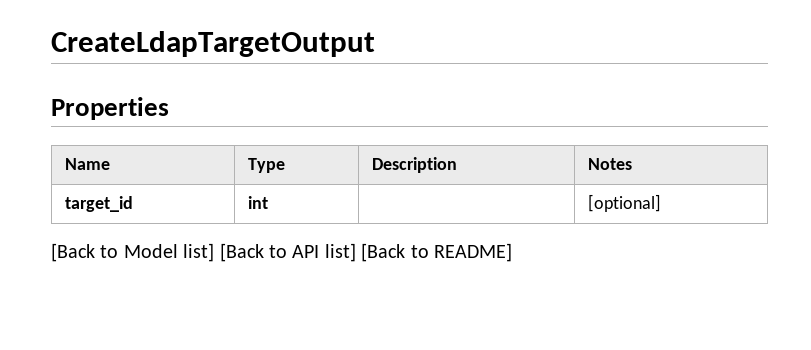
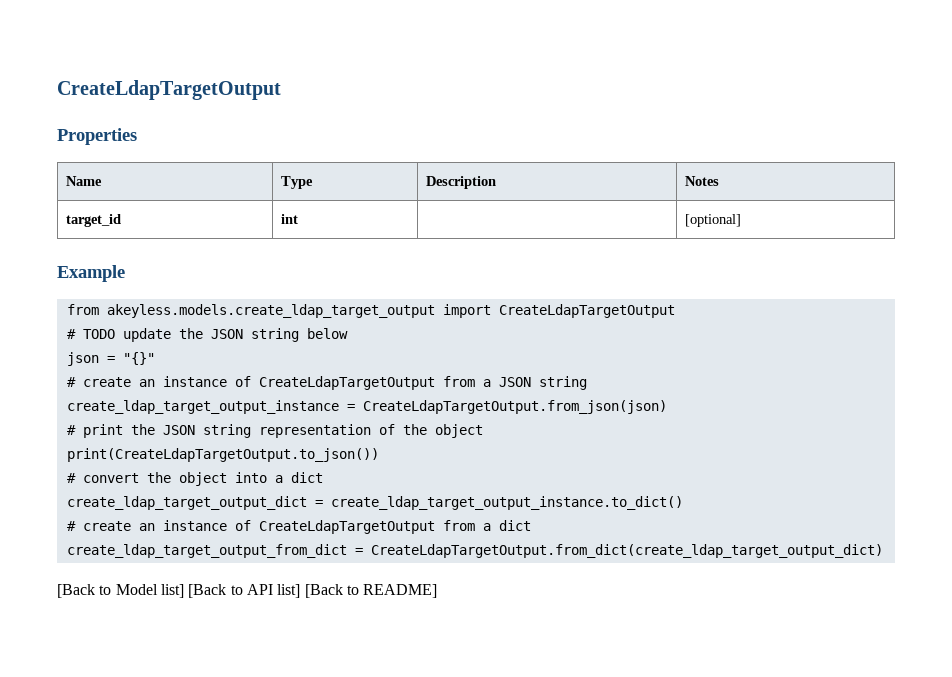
(661, 203) none -> [57,265,125,282] [66,304,675,318] [66,328,348,342] [66,352,155,366] [66,376,587,390] [66,400,667,414] [66,424,483,438] [66,448,379,462] [66,472,323,486] [66,496,683,510] [66,520,531,534] [66,544,883,558] // Example // from akeyless.models.create_ldap_target_output import CreateLdapTargetOutput // # TODO update the JSON string below // json = "{}" // # create an instance of CreateLdapTargetOutput from a JSON string // create_ldap_target_output_instance = CreateLdapTargetOutput.from_json(json) // # print the JSON string representation of the object // print(CreateLdapTargetOutput.to_json()) // # convert the object into a dict // create_ldap_target_output_dict = create_ldap_target_output_instance.to_dict() // # create an instance of CreateLdapTargetOutput from a dict // create_ldap_target_output_from_dict = CreateLdapTargetOutput.from_dict(create_ldap_target_output_dict)

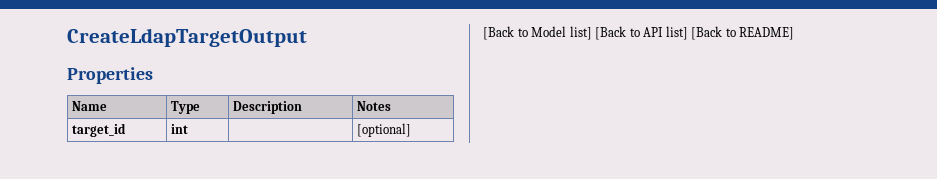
[57,265,125,282] [66,304,675,318] [66,328,348,342] [66,352,155,366] [66,376,587,390] [66,400,667,414] [66,424,483,438] [66,448,379,462] [66,472,323,486] [66,496,683,510] [66,520,531,534] [66,544,883,558] // Example // from akeyless.models.create_ldap_target_output import CreateLdapTargetOutput // # TODO update the JSON string below // json = "{}" // # create an instance of CreateLdapTargetOutput from a JSON string // create_ldap_target_output_instance = CreateLdapTargetOutput.from_json(json) // # print the JSON string representation of the object // print(CreateLdapTargetOutput.to_json()) // # convert the object into a dict // create_ldap_target_output_dict = create_ldap_target_output_instance.to_dict() // # create an instance of CreateLdapTargetOutput from a dict // create_ldap_target_output_from_dict = CreateLdapTargetOutput.from_dict(create_ldap_target_output_dict) -> (412, 130) none

